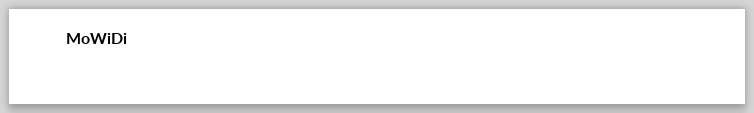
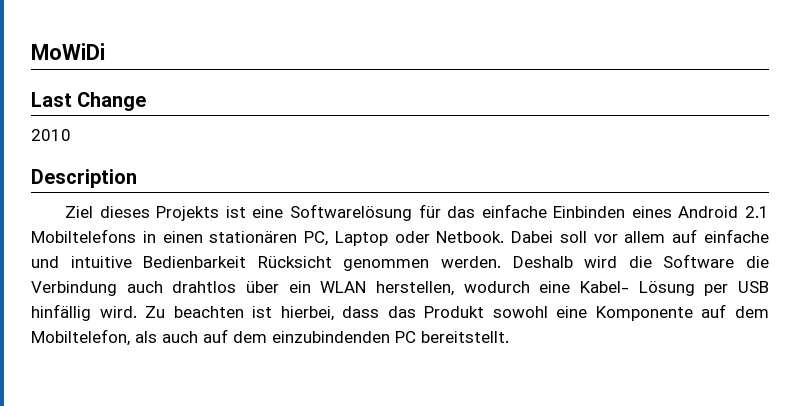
(127, 38) none -> [31,92,147,111] [31,129,71,141] [31,169,137,188] [65,204,769,221] [31,229,769,246] [31,254,770,271] [31,281,769,296] [31,304,770,321] [31,329,509,346] // Last Change // 2010 // Description // Ziel dieses Projekts ist eine Softwarelösung für das einfache Einbinden eines Android 2.1 Mobiltelefons in einen stationären PC, Laptop oder Netbook. Dabei soll vor allem auf einfache und intuitive Bedienbarkeit Rücksicht genommen werden. Deshalb wird die Software die Verbindung auch drahtlos über ein WLAN herstellen, wodurch eine Kabel- Lösung per USB hinfällig wird. Zu beachten ist hierbei, dass das Produkt sowohl eine Komponente auf dem Mobiltelefon, als auch auf dem einzubindenden PC bereitstellt.

